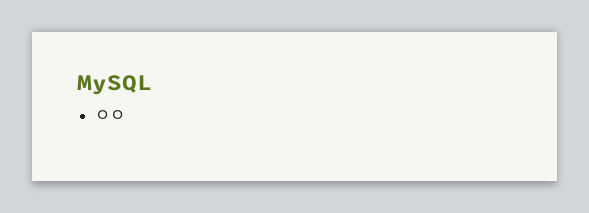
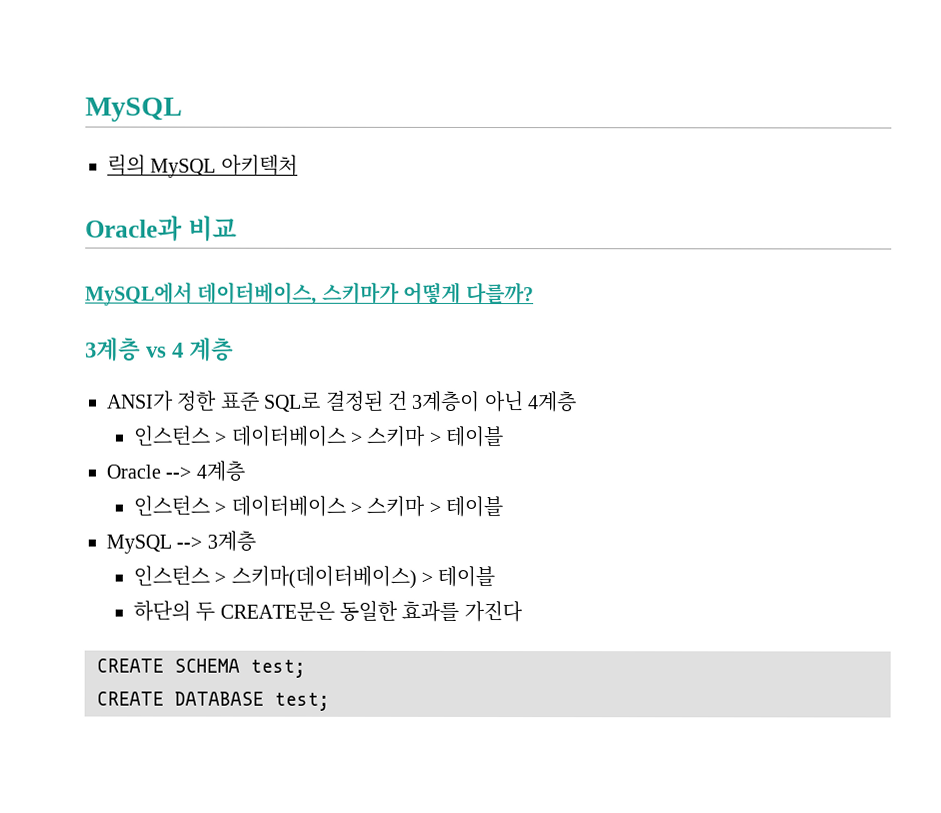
[95,110,126,121] ㅇㅇ -> [107,154,298,178] [85,215,237,242] [85,281,534,306] [85,337,235,362] [106,390,578,413] [132,425,504,448] [106,460,245,482] [132,495,504,518] [106,530,256,554] [132,565,496,589] [132,600,523,623] [96,658,306,678] [96,691,330,711] 릭의 MySQL 아키텍처 // Oracle과 비교 // MySQL에서 데이터베이스, 스키마가 어떻게 다를까? // 3계층 vs 4 계층 // ANSI가 정한 표준 SQL로 결정된 건 3계층이 아닌 4계층 // 인스턴스 > 데이터베이스 > 스키마 > 테이블 // Oracle --> 4계층 // 인스턴스 > 데이터베이스 > 스키마 > 테이블 // MySQL --> 3계층 // 인스턴스 > 스키마(데이터베이스) > 테이블 // 하단의 두 CREATE문은 동일한 효과를 가진다 // CREATE SCHEMA test; // CREATE DATABASE test;

